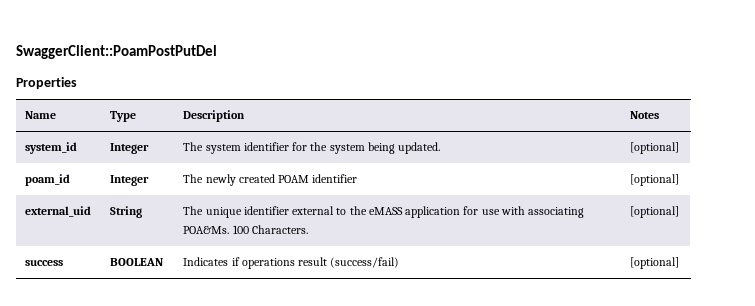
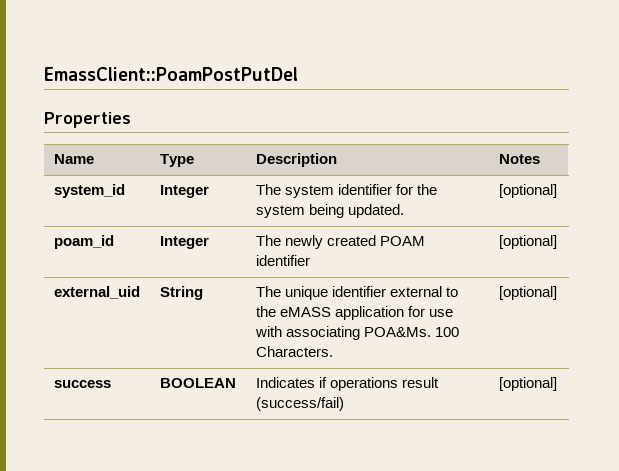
[16,45,217,59] SwaggerClient::PoamPostPutDel -> [44,67,298,81] EmassClient::PoamPostPutDel

